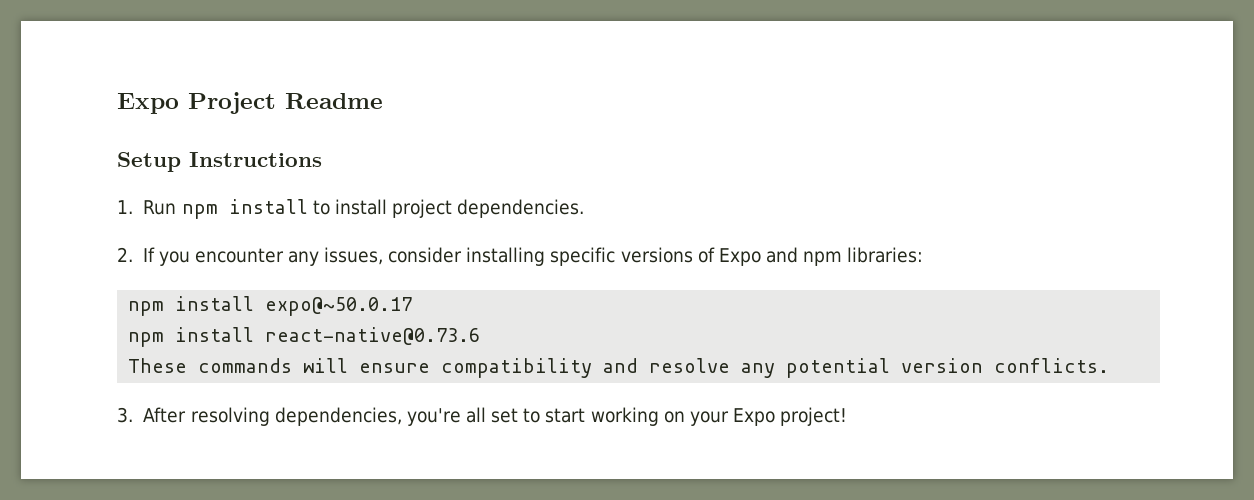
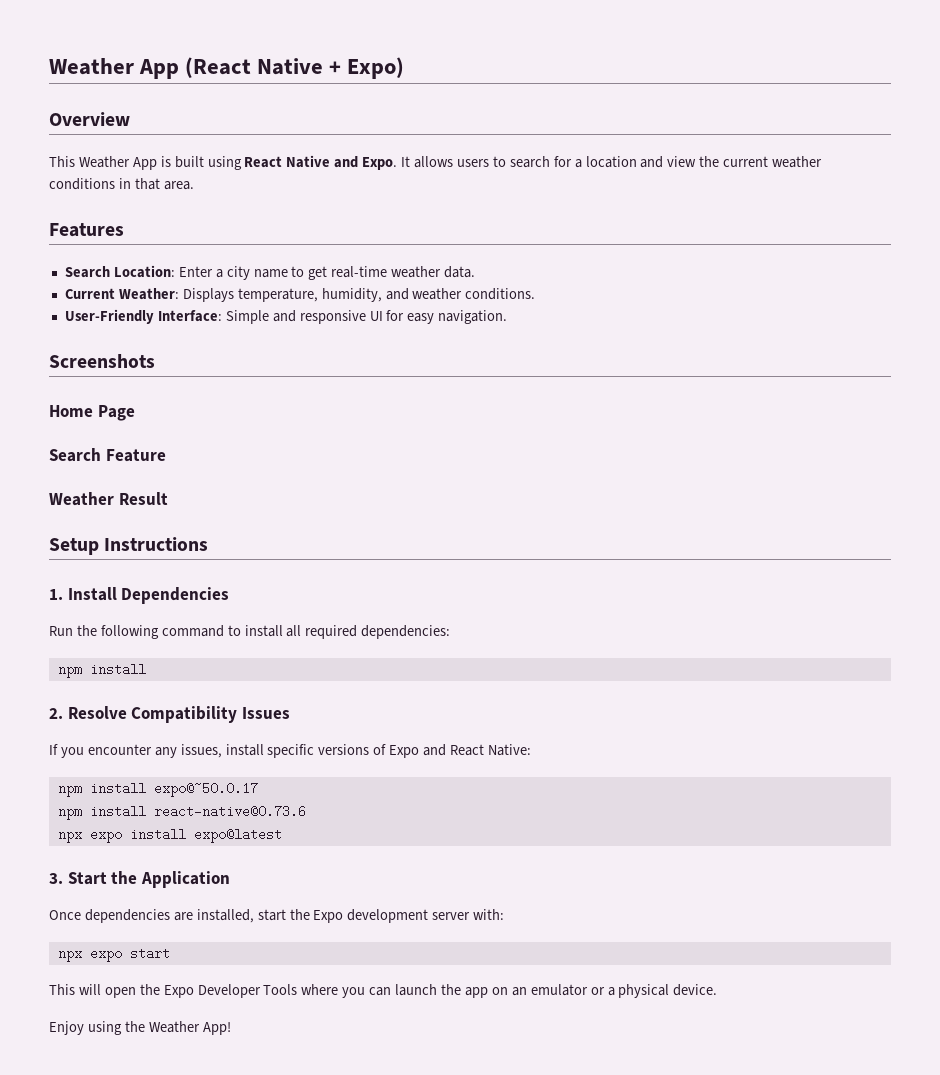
[117,92,383,114] [117,152,322,172] [117,199,585,219] [117,247,133,262] Expo Project Readme // Setup Instructions // 1. Run npm install to install project dependencies. // 2. -> [49,57,405,79] [49,112,130,126] [49,155,823,170] [49,178,194,190] [49,223,124,237] [64,265,476,280] [64,288,536,302] [64,309,508,324] [49,354,155,368] [49,405,135,421] [49,448,166,462] [49,492,168,506] [49,537,209,555] [49,587,230,604] [49,625,451,639] [57,663,146,678] [49,706,290,723] Weather App (React Native + Expo) // Overview // This Weather App is built using React Native and Expo. It allows users to search for a location and view the current weather conditions in that area. // Features // Search Location: Enter a city name to get real-time weather data. // Current Weather: Displays temperature, humidity, and weather conditions. // User-Friendly Interface: Simple and responsive UI for easy navigation. // Screenshots // Home Page // Search Feature // Weather Result // Setup Instructions // 1. Install Dependencies // Run the following command to install all required dependencies: // npm install // 2. Resolve Compatibility Issues //
[388,247,546,266] consider installing -> [225,744,264,756] install
[803,247,924,266] npm libraries: -> [450,744,531,756] React Native:
[128,358,1110,378] [117,407,848,426] These commands will ensure compatibility and resolve any potential version conflicts. // 3. After resolving dependencies, you're all set to start working on your Expo project! -> [57,828,282,843] [49,871,230,888] [49,909,505,923] [57,947,170,962] [49,984,718,998] [49,1021,231,1035] npx expo install expo@latest // 3. Start the Application // Once dependencies are installed, start the Expo development server with: // npx expo start // This will open the Expo Developer Tools where you can launch the app on an emulator or a physical device. // Enjoy using the Weather App!

